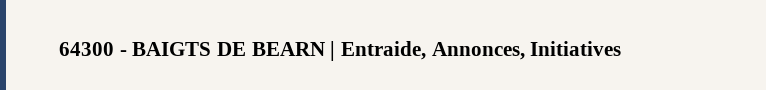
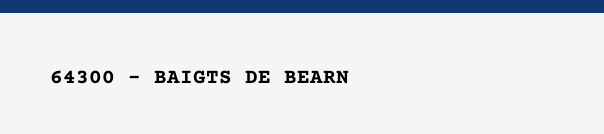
[330,41,622,61] | Entraide, Annonces, Initiatives -> (349, 77) none

